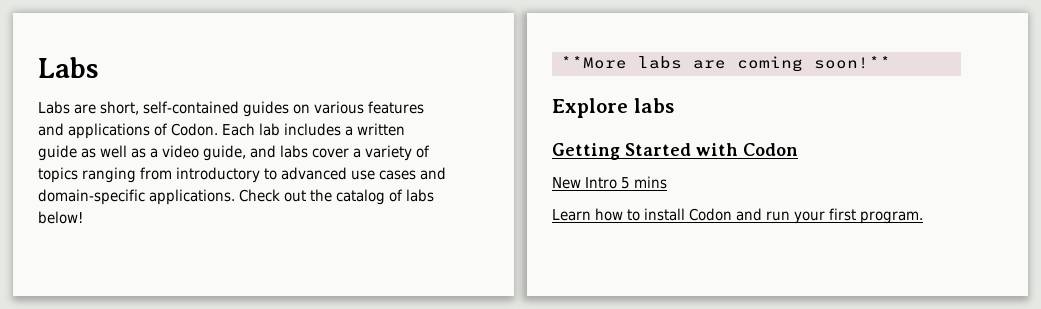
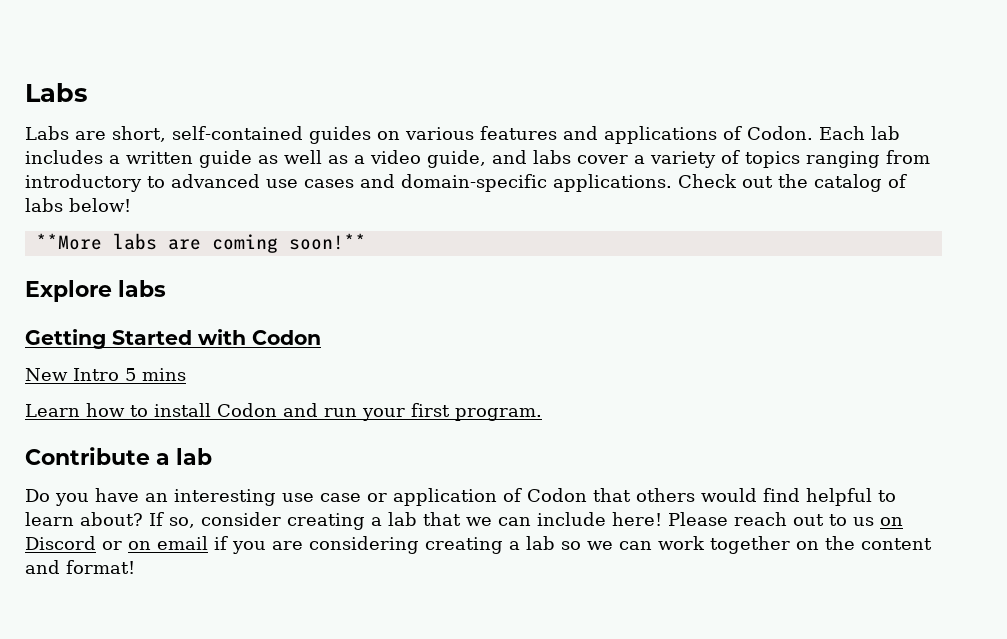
(923, 217) none -> [25,447,212,465] [25,488,896,506] [25,512,903,530] [25,536,932,554] [25,560,135,574] // Contribute a lab // Do you have an interesting use case or application of Codon that others would find helpful to learn about? If so, consider creating a lab that we can include here! Please reach out to us on Discord or on email if you are considering creating a lab so we can work together on the content and format!

